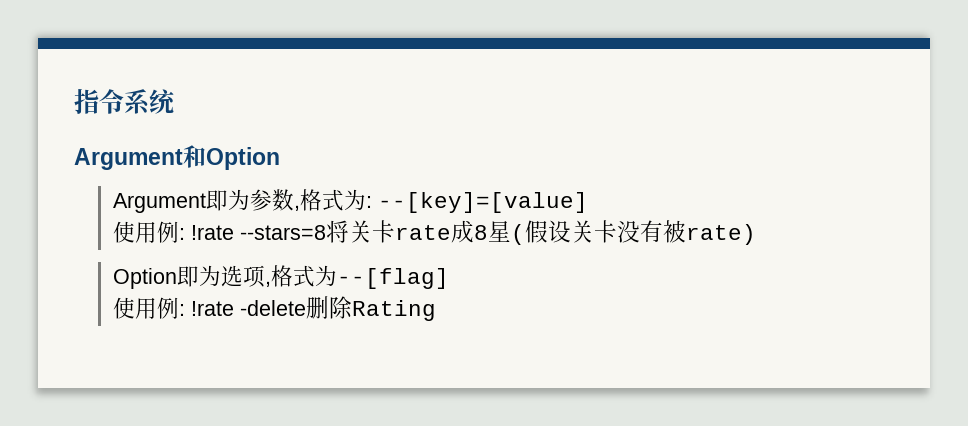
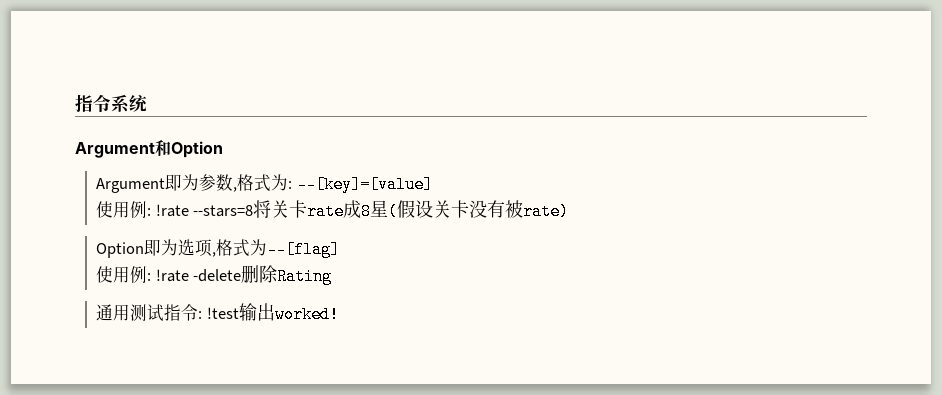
(436, 310) none -> [96,303,339,323] // 通用测试指令: !test输出worked!

